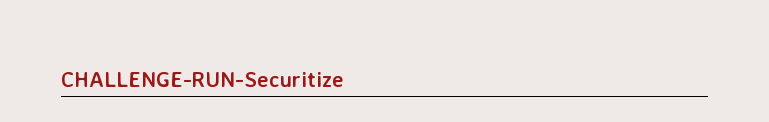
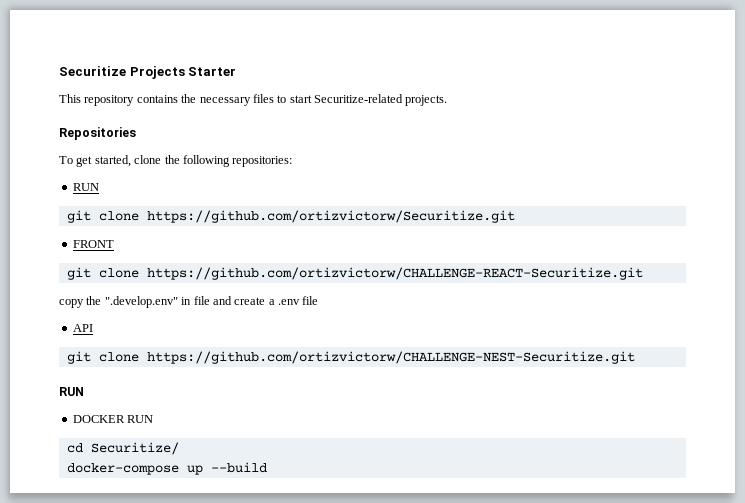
[61,72,344,87] CHALLENGE-RUN-Securitize -> [59,66,237,79] [59,94,448,106] [59,127,136,140] [59,155,293,167] [72,183,99,191] [66,210,515,223] [72,240,114,248] [66,267,643,280] [59,296,319,308] [72,324,93,332] [66,351,635,364] [59,387,84,396] [72,415,154,423] [66,442,179,455] [66,462,267,475] Securitize Projects Starter // This repository contains the necessary files to start Securitize-related projects. // Repositories // To get started, clone the following repositories: // RUN // git clone https://github.com/ortizvictorw/Securitize.git // FRONT // git clone https://github.com/ortizvictorw/CHALLENGE-REACT-Securitize.git // copy the ".develop.env" in file and create a .env file // API // git clone https://github.com/ortizvictorw/CHALLENGE-NEST-Securitize.git // RUN // DOCKER RUN // cd Securitize/ // docker-compose up --build

